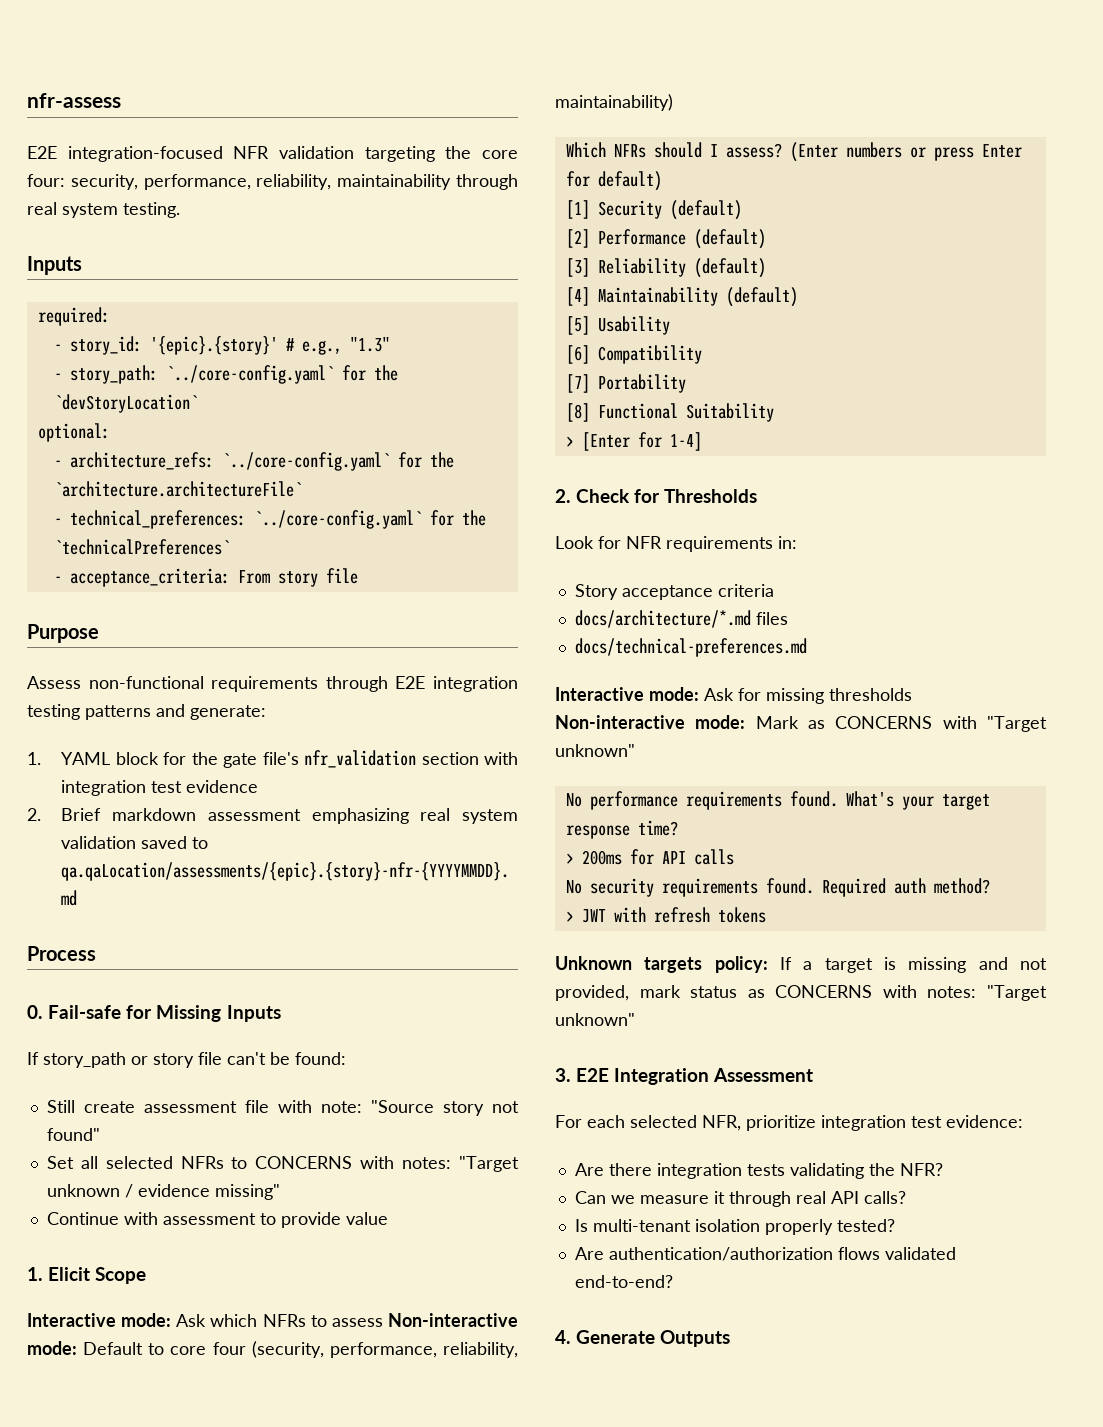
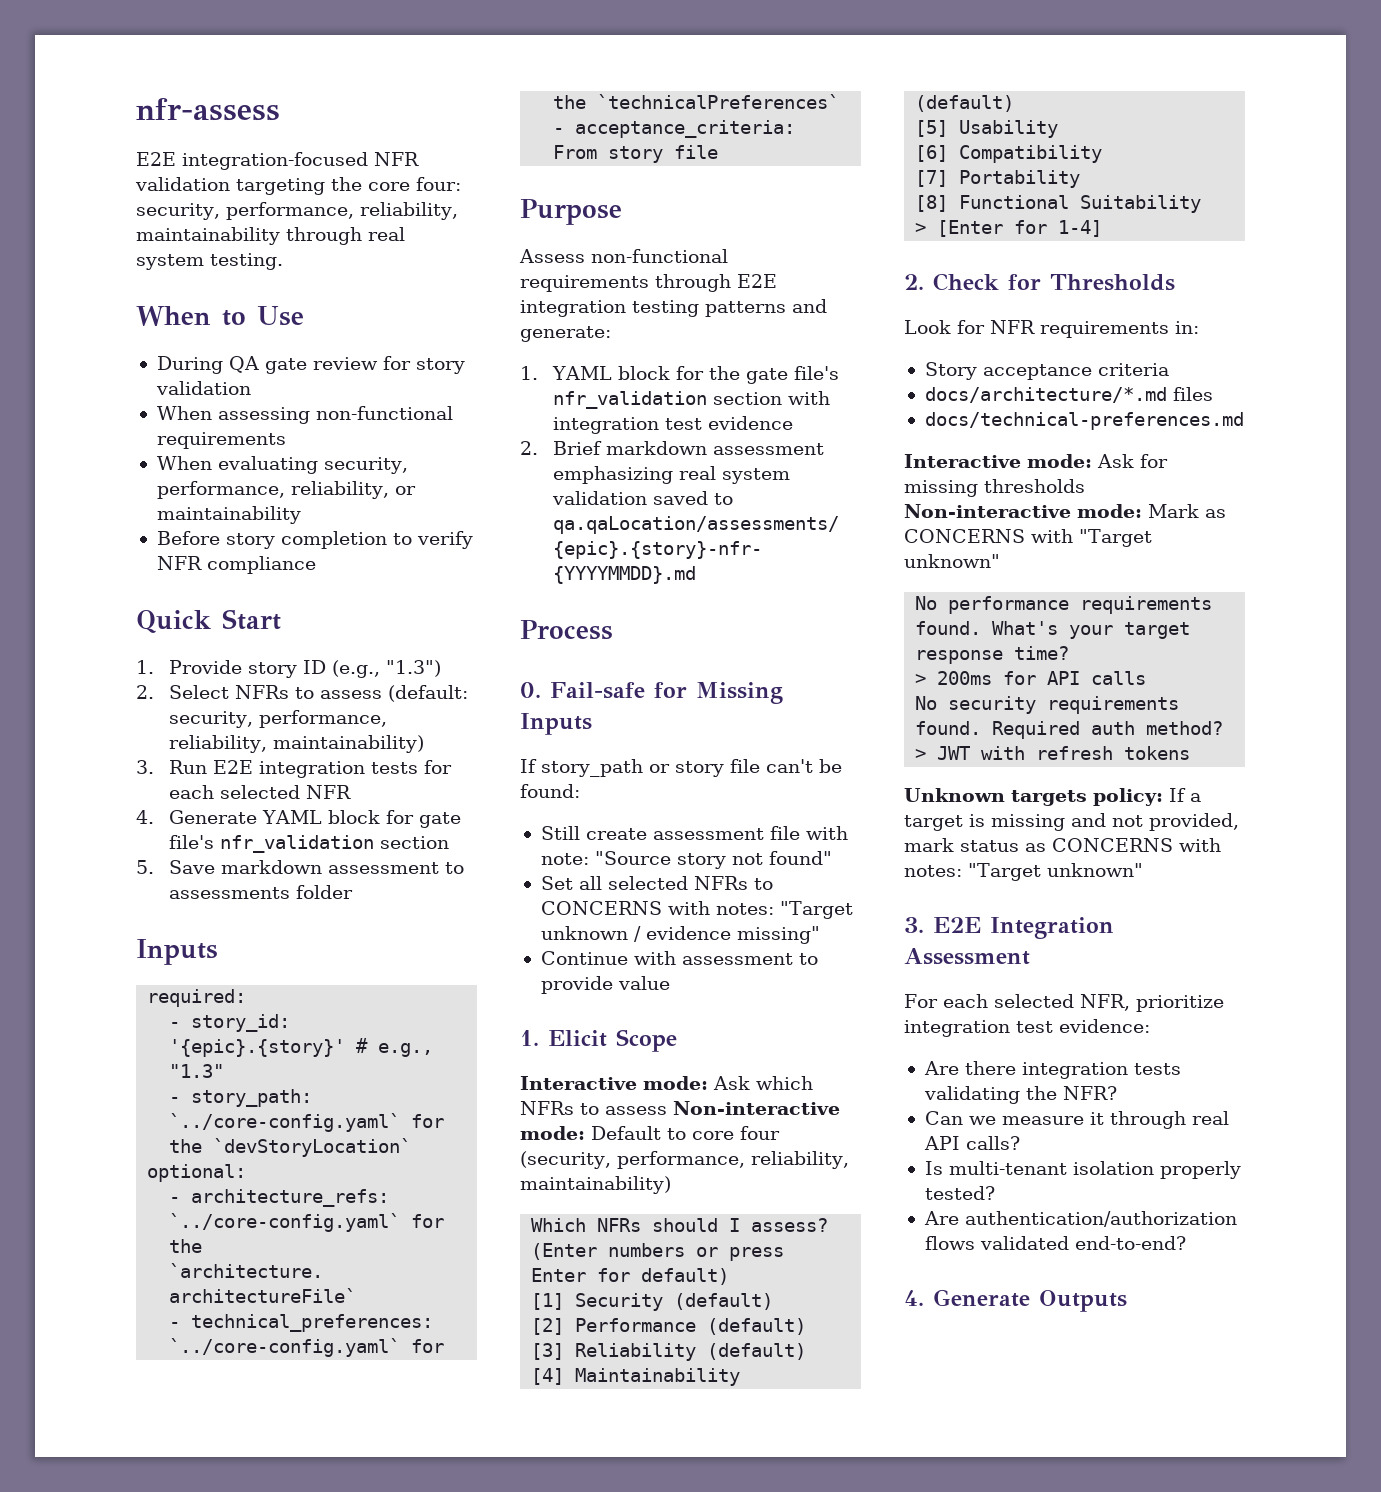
(180, 210) none -> [136,306,304,326] [156,356,465,374] [155,381,251,395] [156,406,453,424] [156,432,286,449] [156,456,408,474] [156,481,416,499] [156,506,301,524] [156,531,473,549] [156,556,316,574] [136,609,281,634] [136,660,442,678] [136,685,469,702] [169,710,388,728] [169,735,425,753] [136,760,453,778] [169,785,352,799] [136,810,462,828] [169,835,450,853] [136,860,465,874] [169,885,354,899] // When to Use // During QA gate review for story validation // When assessing non-functional requirements // When evaluating security, performance, reliability, or maintainability // Before story completion to verify NFR compliance // Quick Start // 1. Provide story ID (e.g., "1.3") // 2. Select NFRs to assess (default: security, performance, reliability, maintainability) // 3. Run E2E integration tests for each selected NFR // 4. Generate YAML block for gate file's nfr_validation section // 5. Save markdown assessment to assessments folder

